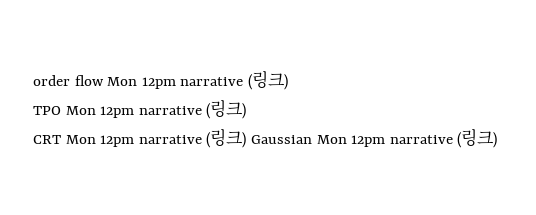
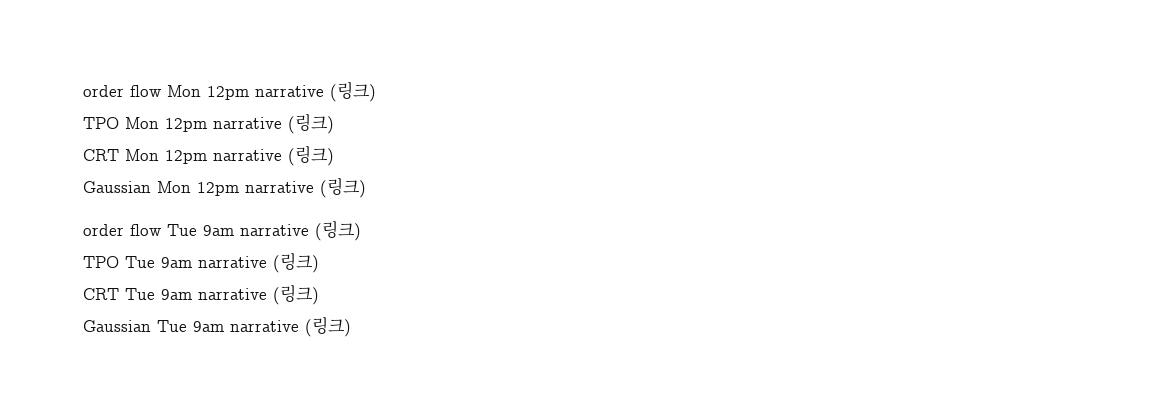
(247, 138) none -> (334, 155) //
(498, 138) none -> [83,220,361,241] [83,252,319,273] [83,284,319,305] [83,316,351,337] // order flow Tue 9am narrative (링크) // TPO Tue 9am narrative (링크) // CRT Tue 9am narrative (링크) // Gaussian Tue 9am narrative (링크)

